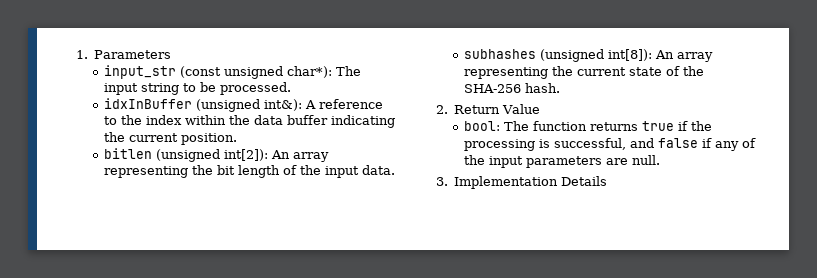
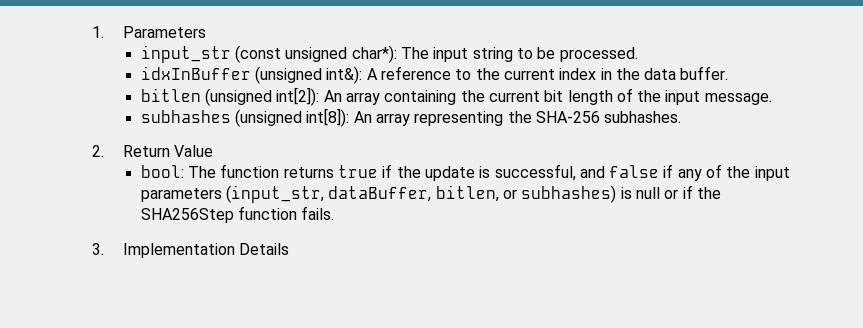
[146,115,396,128] [104,132,238,145] index within the data buffer indicating the current position. -> [503,66,729,80] current index in the data buffer.
[104,165,214,178] representing the -> [384,90,540,105] containing the current
[362,165,396,175] data. -> [704,93,772,105] message.
[577,66,705,76] [464,83,561,93] current state of the SHA-256 hash. -> [535,111,682,123] SHA-256 subhashes.
[464,139,536,151] processing -> [424,166,475,181] update
[606,155,661,165] are null. -> [225,185,721,203] [140,206,335,223] (input_str, dataBuffer, bitlen, or subhashes) is null or if the SHA256Step function fails.

